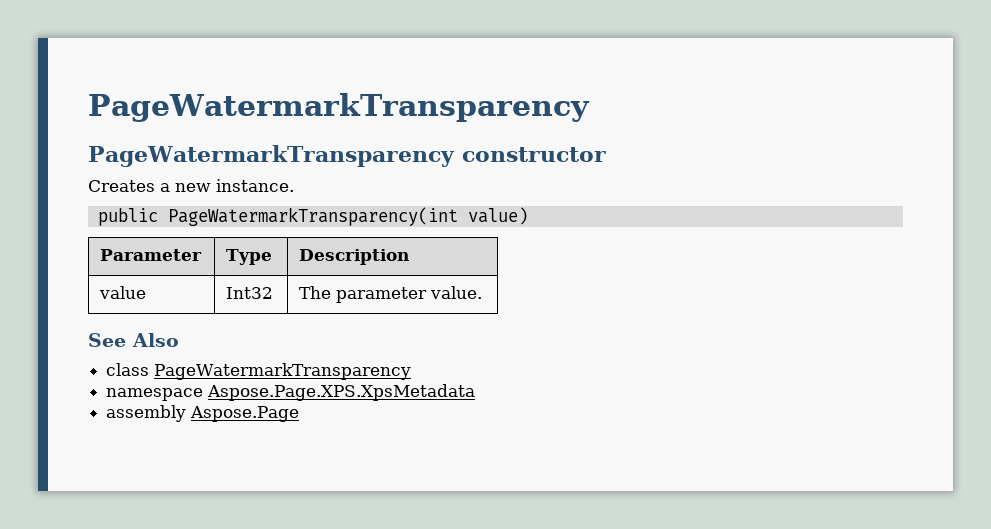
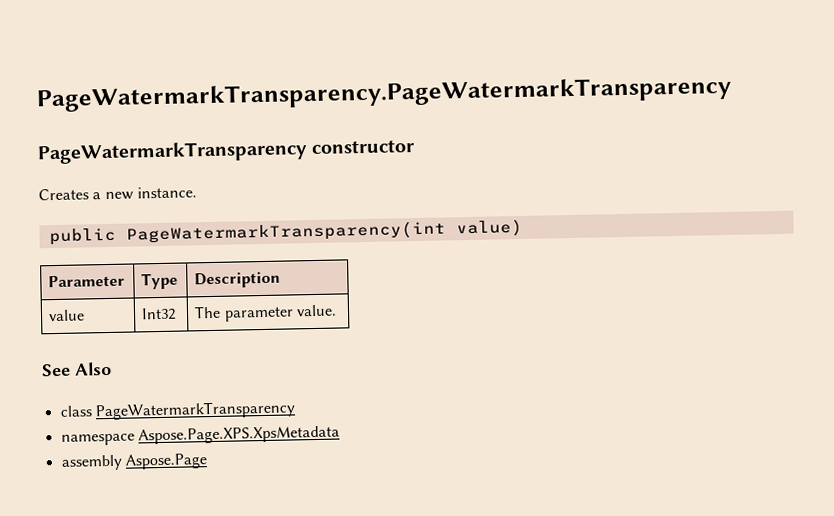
[88,93,590,122] PageWatermarkTransparency -> [36,75,731,113] PageWatermarkTransparency.PageWatermarkTransparency

